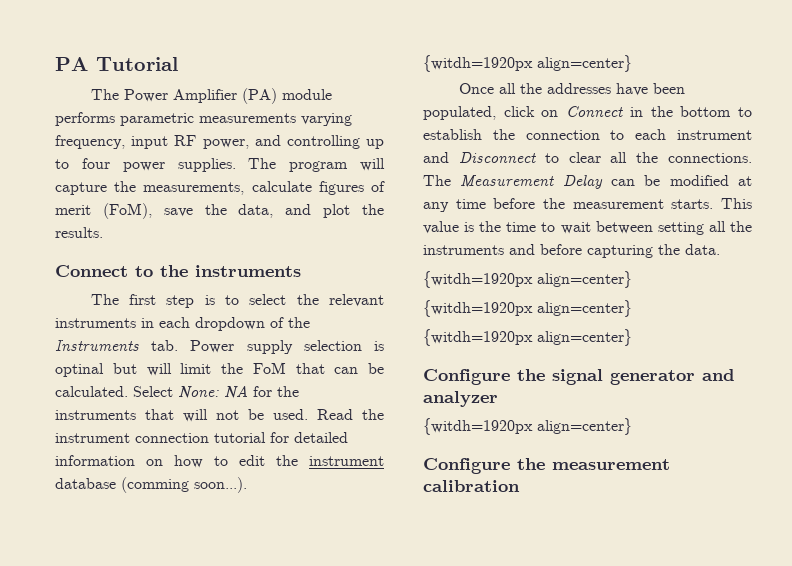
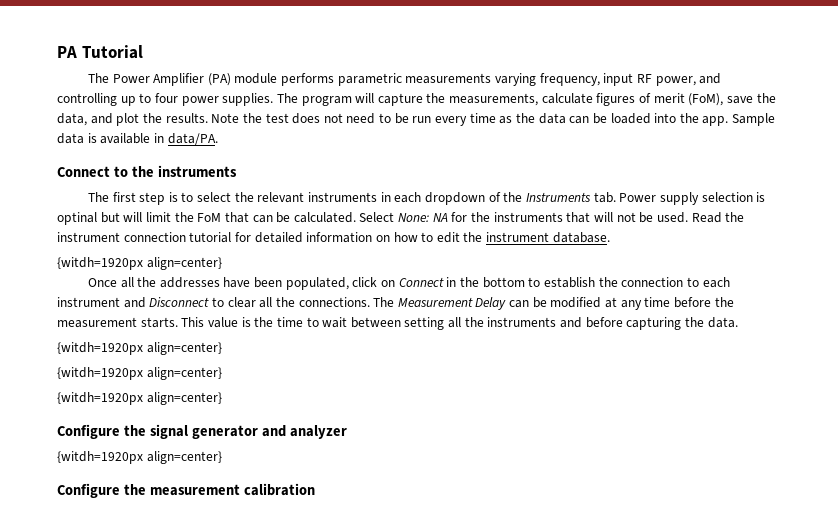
(103, 232) none -> [211,113,776,126] [57,133,218,145] Note the test does not need to be run every time as the data can be loaded into the app. Sample data is available in data/PA.
[55,477,247,493] database (comming soon...). -> [552,232,610,243] database.

